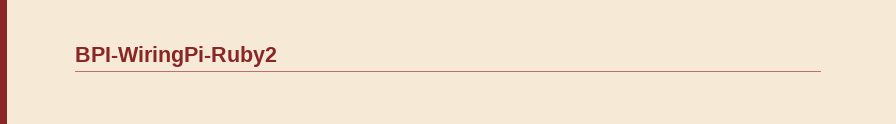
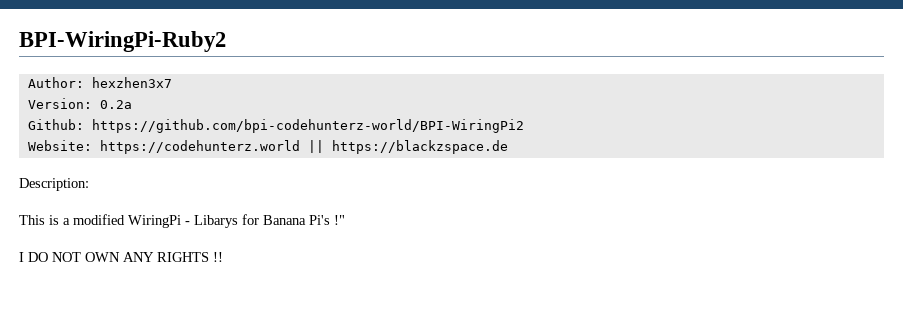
(277, 56) none -> [27,77,172,88] [27,98,132,109] [27,119,524,133] [27,140,508,154] [19,178,89,191] [19,214,345,228] [19,252,223,262] // Author: hexzhen3x7 // Version: 0.2a // Github: https://github.com/bpi-codehunterz-world/BPI-WiringPi2 // Website: https://codehunterz.world || https://blackzspace.de // Description: // This is a modified WiringPi - Libarys for Banana Pi's !" // I DO NOT OWN ANY RIGHTS !!

